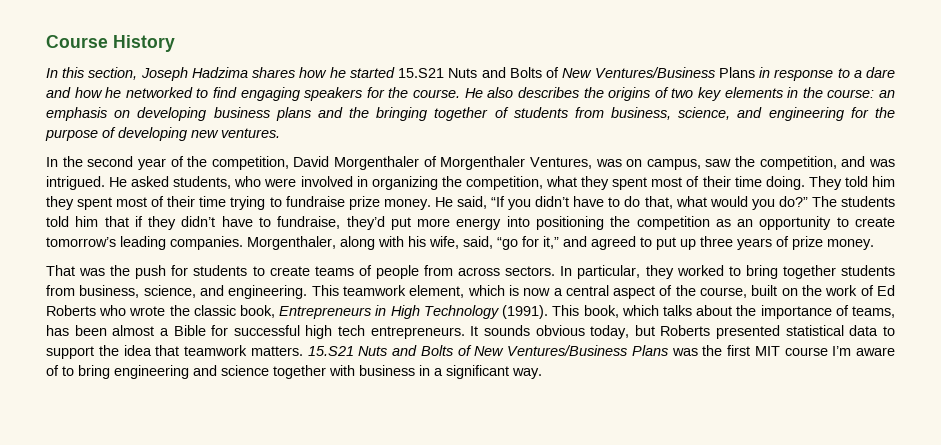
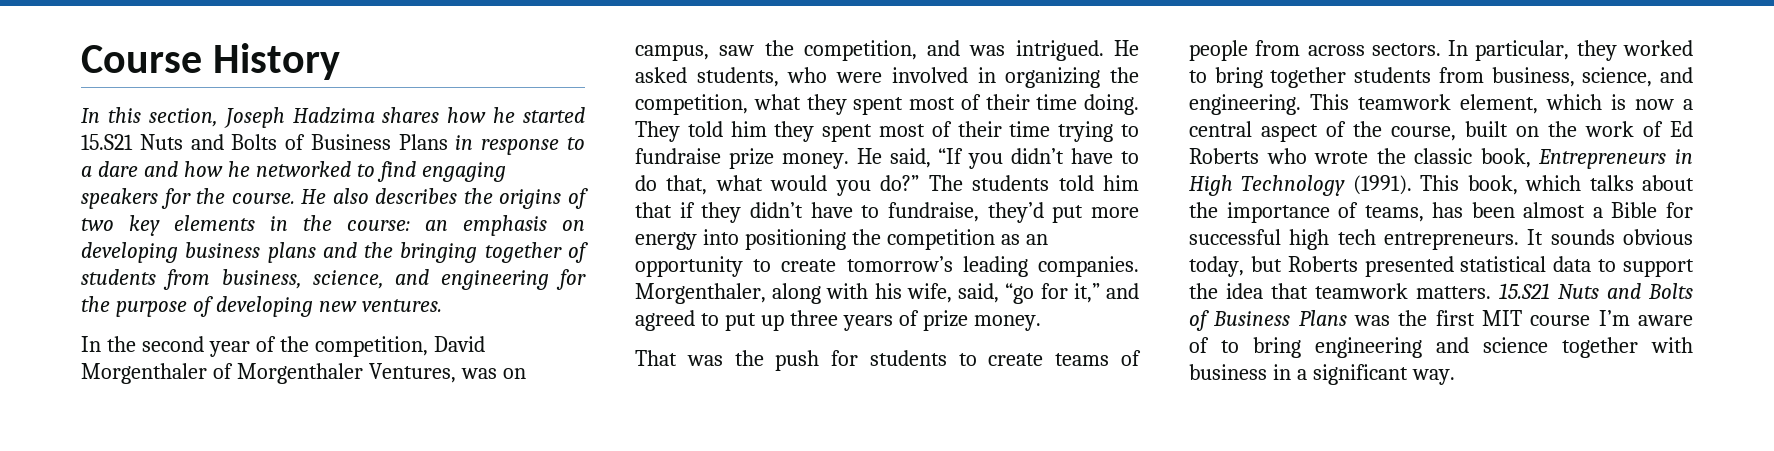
[562,67,715,78] New Ventures/Business -> [310,134,391,150] Business
[474,345,627,356] New Ventures/Business -> [1213,311,1291,326] Business

